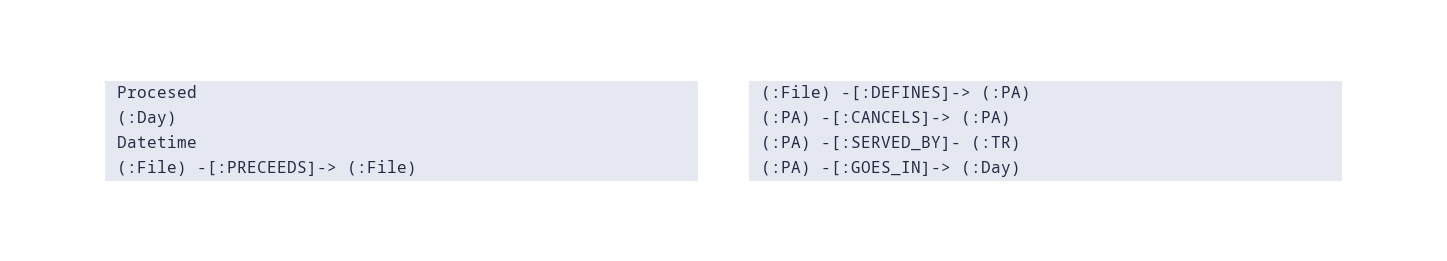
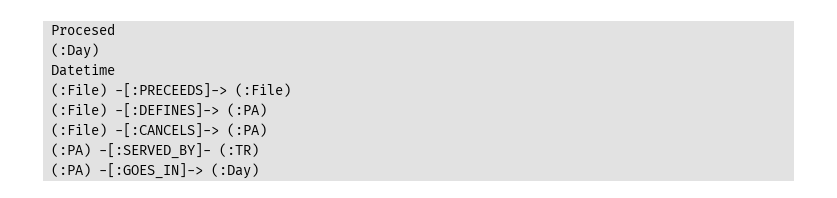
[761,111,811,126] (:PA) -> [51,123,108,137] (:File)

